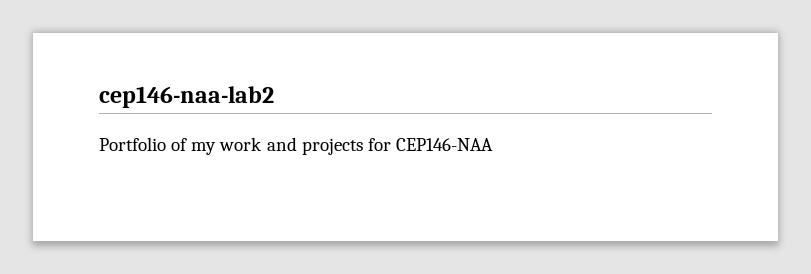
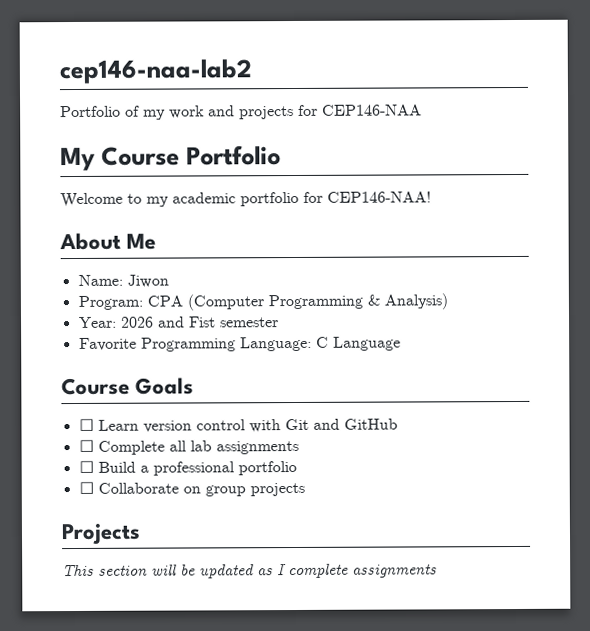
(493, 144) none -> [60,145,282,172] [60,191,431,208] [59,232,157,251] [77,274,169,288] [77,293,448,311] [78,316,279,328] [78,336,401,352] [61,377,195,396] [78,418,398,433] [78,439,299,455] [78,460,297,476] [78,481,305,497] [61,523,141,545] [62,563,437,579] // My Course Portfolio // Welcome to my academic portfolio for CEP146-NAA! // About Me // Name: Jiwon // Program: CPA (Computer Programming & Analysis) // Year: 2026 and Fist semester // Favorite Programming Language: C Language // Course Goals // ☐ Learn version control with Git and GitHub // ☐ Complete all lab assignments // ☐ Build a professional portfolio // ☐ Collaborate on group projects // Projects // This section will be updated as I complete assignments

